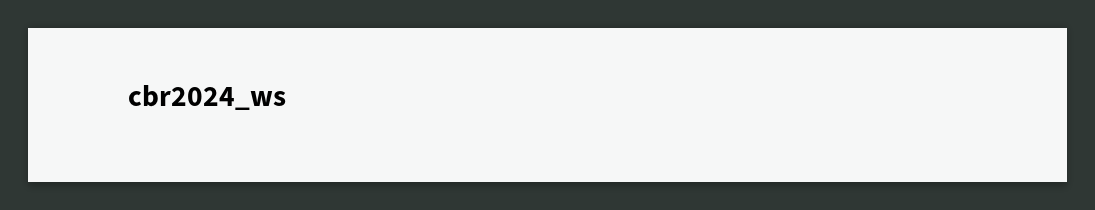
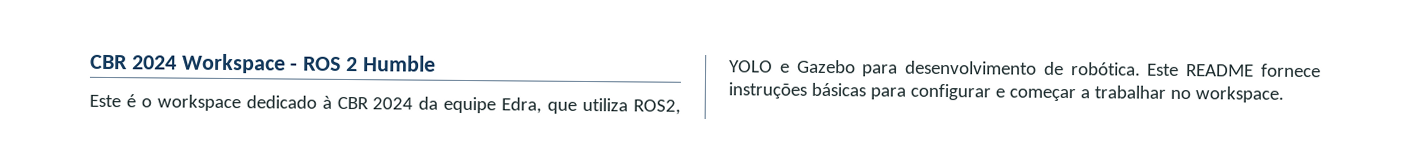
[128,85,286,110] cbr2024_ws -> [90,53,436,74] [89,94,681,115] [729,59,1321,78] [728,82,1284,103] CBR 2024 Workspace - ROS 2 Humble // Este é o workspace dedicado à CBR 2024 da equipe Edra, que utiliza ROS2, YOLO e Gazebo para desenvolvimento de robótica. Este README fornece instruções básicas para configurar e começar a trabalhar no workspace.

